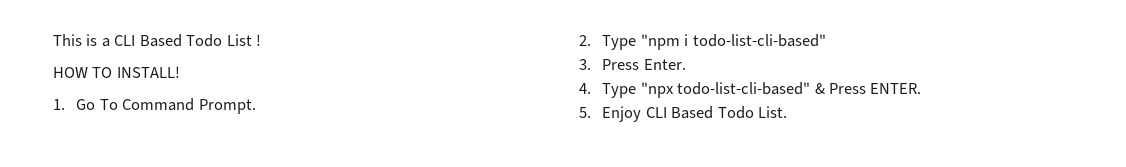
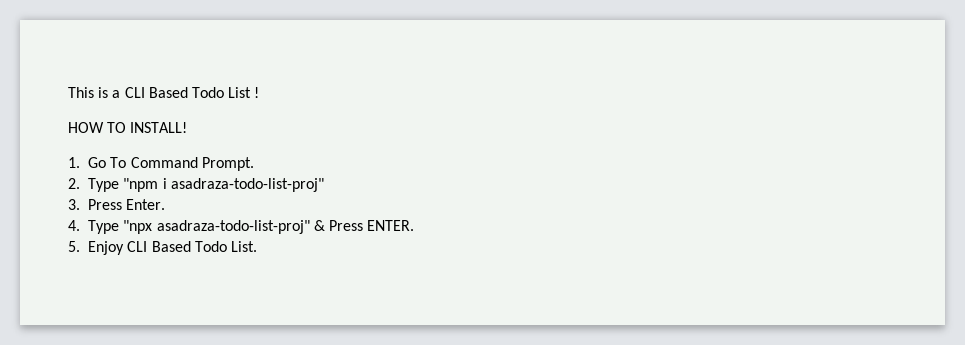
[692,34,826,47] todo-list-cli-based" -> [170,178,324,192] asadraza-todo-list-proj"
[677,82,811,95] todo-list-cli-based" -> [156,220,310,234] asadraza-todo-list-proj"

